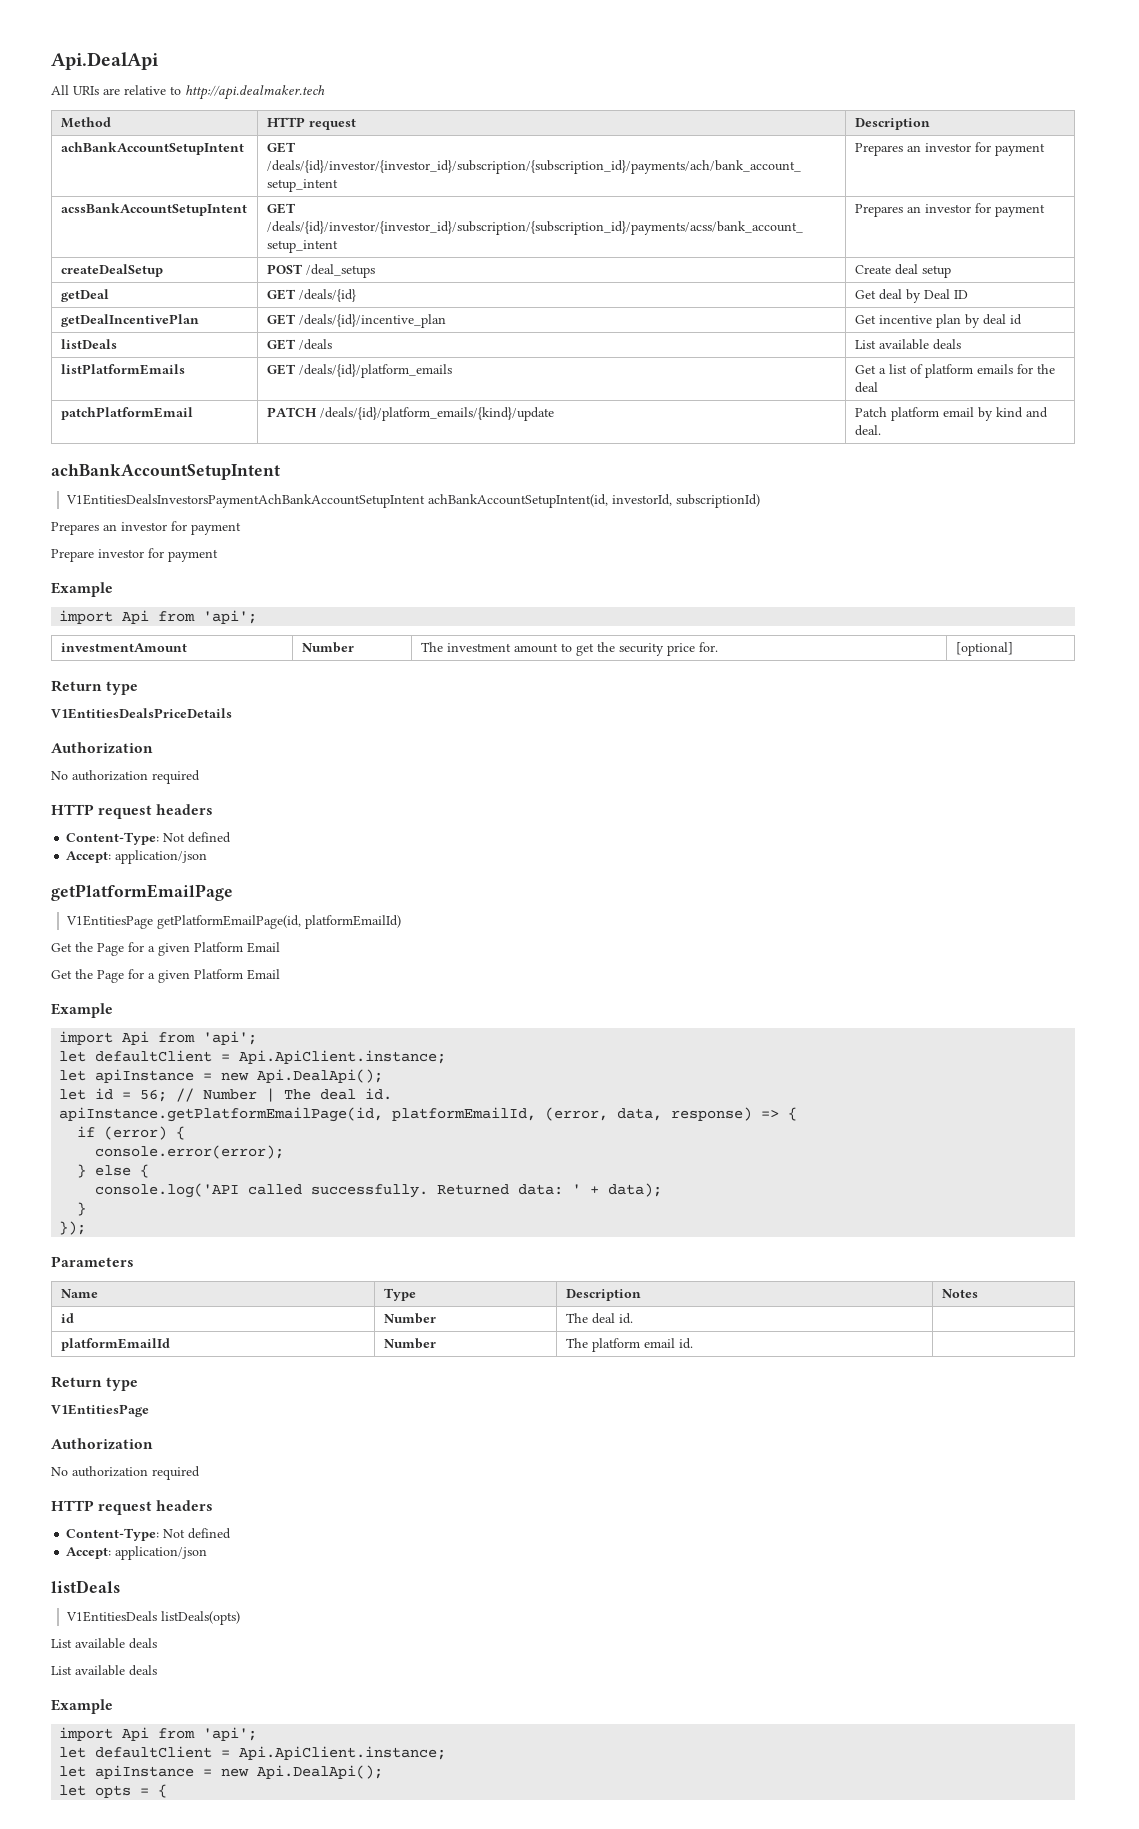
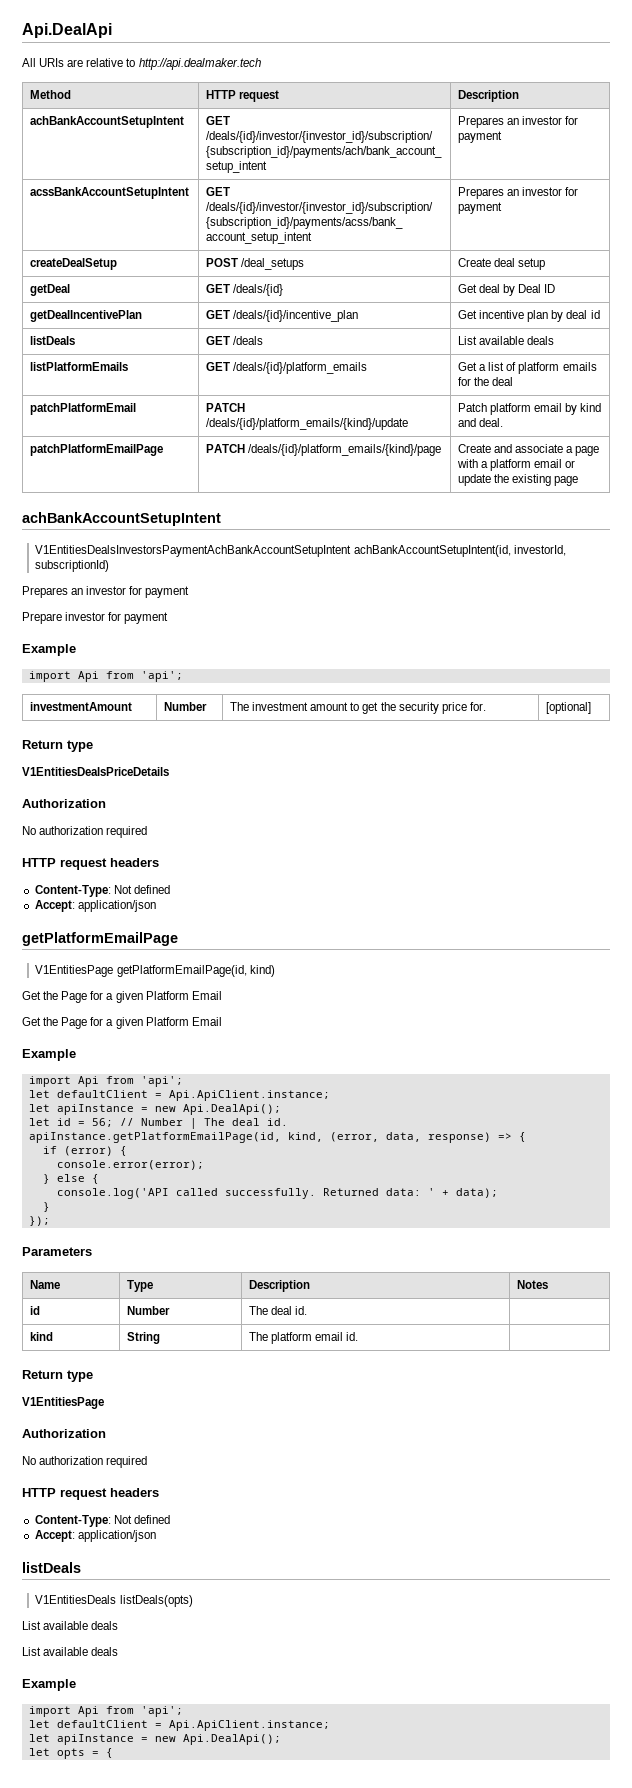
(881, 430) none -> [30,444,164,456] [206,444,442,456] [458,444,600,456] [457,459,576,471] [458,474,579,486] // patchPlatformEmailPage | PATCH /deals/{id}/platform_emails/{kind}/page | Create and associate a page with a platform email or update the existing page
[304,915,401,929] platformEmailId) -> [249,965,275,977] kind)
[392,1107,537,1121] platformEmailId, -> [287,1132,323,1142] kind,
[60,1338,170,1351] [383,1338,436,1349] platformEmailId | Number -> [30,1332,54,1341] [127,1332,161,1344] kind | String

